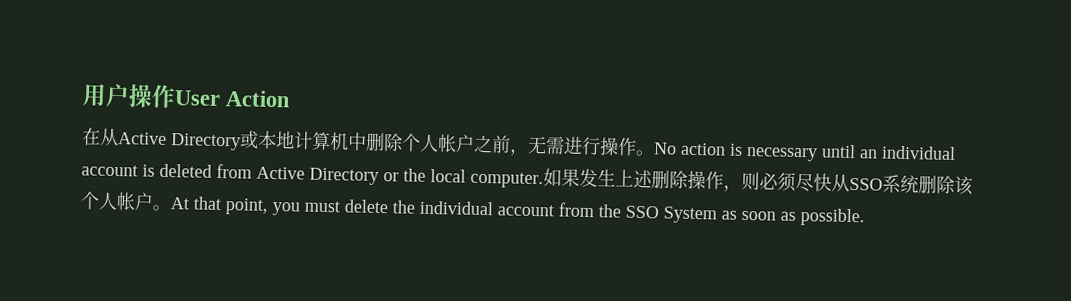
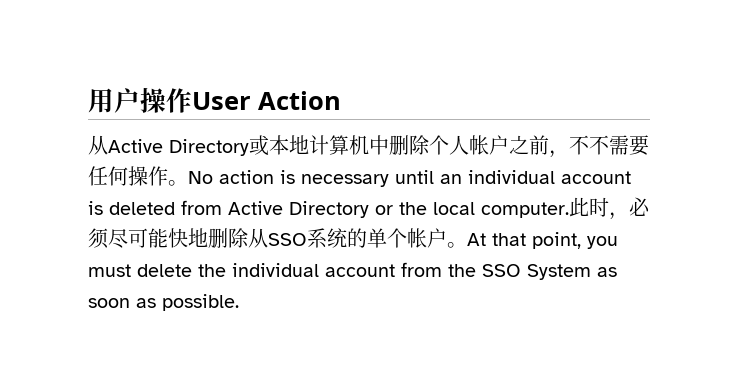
[82,127,101,146] 在 -> (341, 100) none
[527,135,601,156] 无需进行 -> [569,135,649,156] [88,166,128,186] 不不需要任何
[543,168,974,196] [80,191,118,211] 如果发生上述删除操作，则必须尽快从SSO系统删除该个人 -> [569,197,650,220] [88,228,407,249] 此时，必须尽可能快地删除从SSO系统的单个

